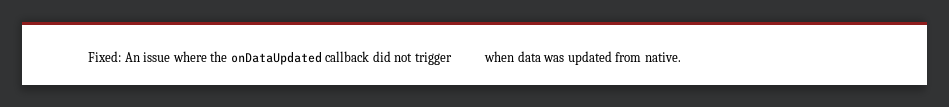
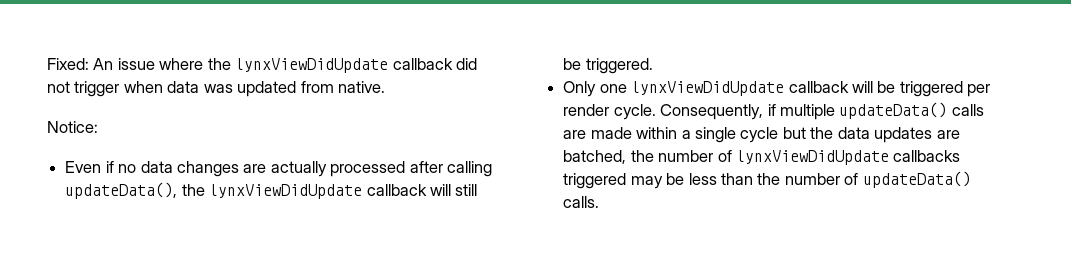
[230,52,322,65] onDataUpdated -> [235,58,389,73] lynxViewDidUpdate
(681, 57) none -> [47,121,98,133] [65,161,493,177] [65,182,478,199] [563,58,653,74] [563,81,991,97] [563,102,984,120] [563,127,960,143] [563,150,961,165] [563,171,971,189] [563,196,600,208] // Notice: // Even if no data changes are actually processed after calling updateData(), the lynxViewDidUpdate callback will still be triggered. // Only one lynxViewDidUpdate callback will be triggered per render cycle. Consequently, if multiple updateData() calls are made within a single cycle but the data updates are batched, the number of lynxViewDidUpdate callbacks triggered may be less than the number of updateData() calls.

